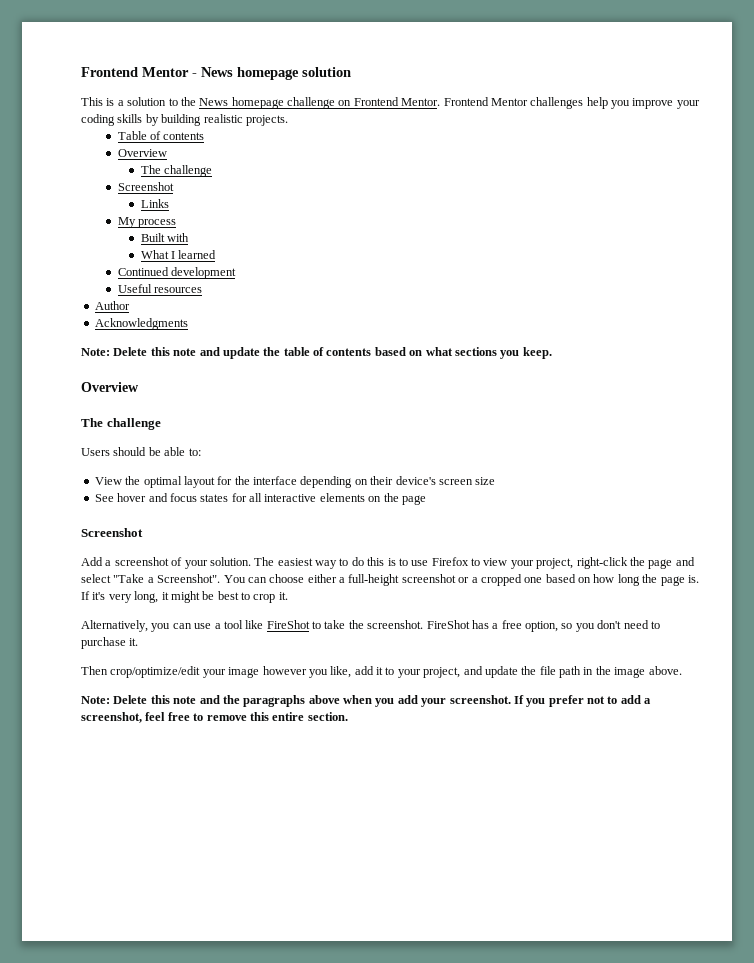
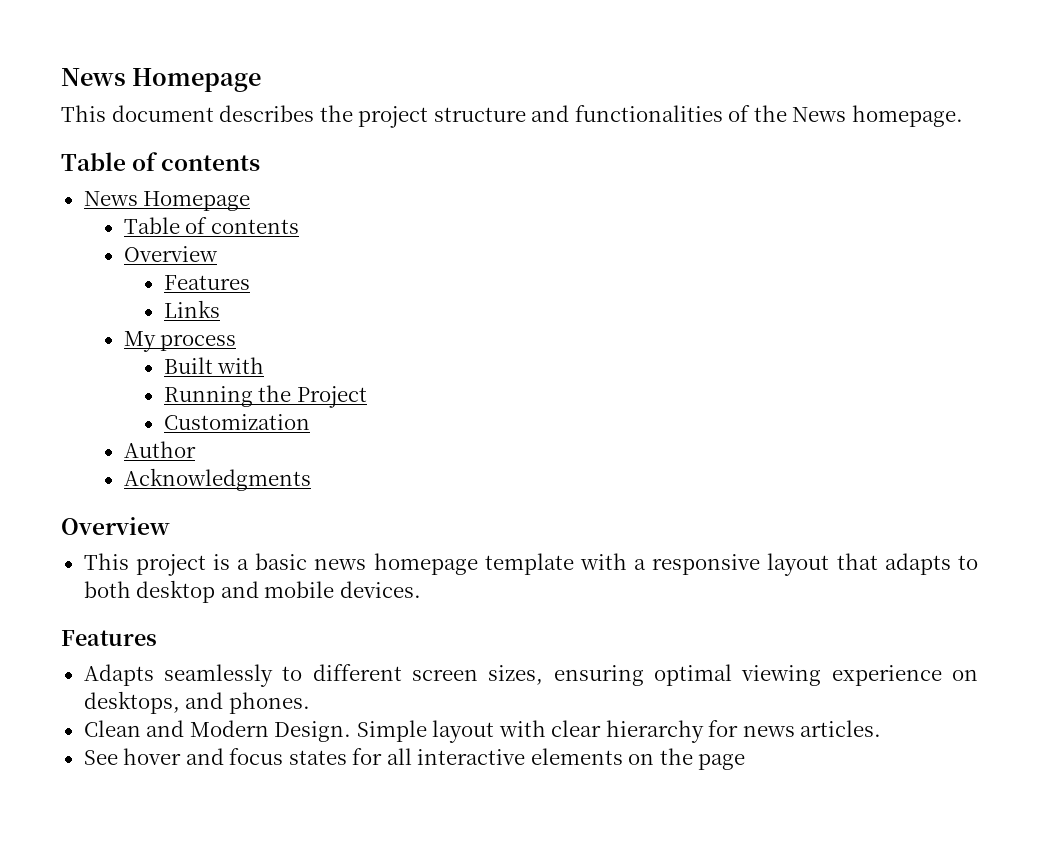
[81,67,351,80] [81,97,700,109] [81,114,288,126] Frontend Mentor - News homepage solution // This is a solution to the News homepage challenge on Frontend Mentor. Frontend Mentor challenges help you improve your coding skills by building realistic projects. -> [61,68,262,92] [61,105,963,128] [61,152,261,171] [83,191,251,211] News Homepage // This document describes the project structure and functionalities of the News homepage. // Table of contents // News Homepage
[140,165,212,177] [117,182,174,191] The challenge // Screenshot -> [163,275,250,290] Features
[140,250,217,259] [117,267,237,279] [117,284,203,293] [94,301,130,310] [94,318,188,330] [81,347,552,359] [81,382,139,392] [81,418,161,430] [81,447,201,456] [94,476,496,488] What I learned // Continued development // Useful resources // Author // Acknowledgments // Note: Delete this note and update the table of contents based on what sections you keep. // Overview // The challenge // Users should be able to: // View the optimal layout for the interface depending on their device's screen size -> [163,385,367,408] [163,414,310,430] [123,441,196,458] [123,468,311,491] [61,517,170,535] [83,553,978,576] [83,580,421,603] [61,630,157,646] [83,664,979,687] [83,691,310,714] [83,720,882,743] Running the Project // Customization // Author // Acknowledgments // Overview // This project is a basic news homepage template with a responsive layout that adapts to both desktop and mobile devices. // Features // Adapts seamlessly to different screen sizes, ensuring optimal viewing experience on desktops, and phones. // Clean and Modern Design. Simple layout with clear hierarchy for news articles.
[81,528,143,537] [81,557,695,569] [81,574,699,586] [81,591,288,603] [81,620,660,632] [81,637,139,649] [81,666,682,678] [81,695,652,707] [81,712,348,723] // Screenshot // Add a screenshot of your solution. The easiest way to do this is to use Firefox to view your project, right-click the page and select "Take a Screenshot". You can choose either a full-height screenshot or a cropped one based on how long the page is. If it's very long, it might be best to crop it. // Alternatively, you can use a tool like FireShot to take the screenshot. FireShot has a free option, so you don't need to purchase it. // Then crop/optimize/edit your image however you like, add it to your project, and update the file path in the image above. // Note: Delete this note and the paragraphs above when you add your screenshot. If you prefer not to add a screenshot, feel free to remove this entire section. -> (746, 762) none

